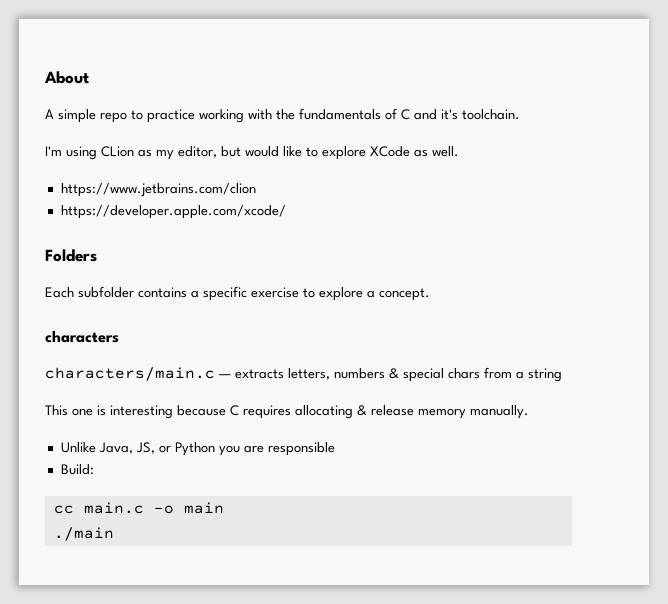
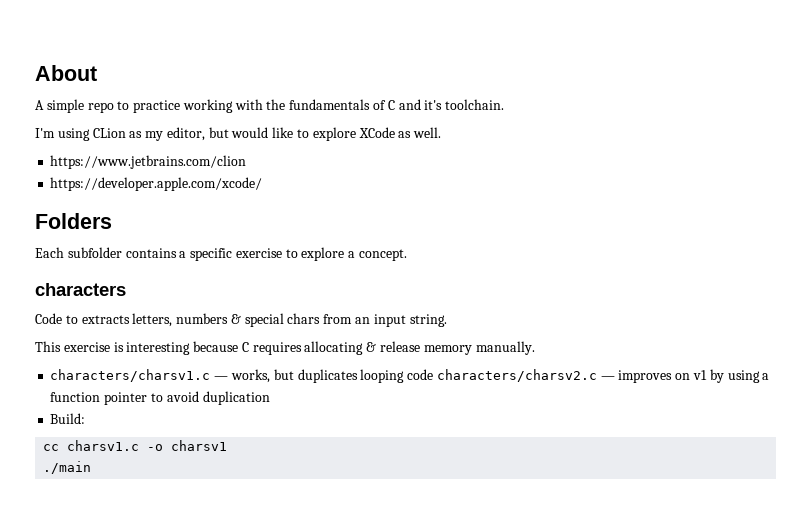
[45,367,231,381] characters/main.c — -> [35,313,78,324] Code to
[516,368,562,382] a string -> [355,314,447,327] an input string.
[72,408,93,416] one -> [63,342,110,352] exercise
[60,442,335,456] Unlike Java, JS, or Python you are responsible -> [50,369,770,383] [50,391,270,405] characters/charsv1.c — works, but duplicates looping code characters/charsv2.c — improves on v1 by using a function pointer to avoid duplication
[83,502,224,514] main.c -o main -> [67,440,228,451] charsv1.c -o charsv1

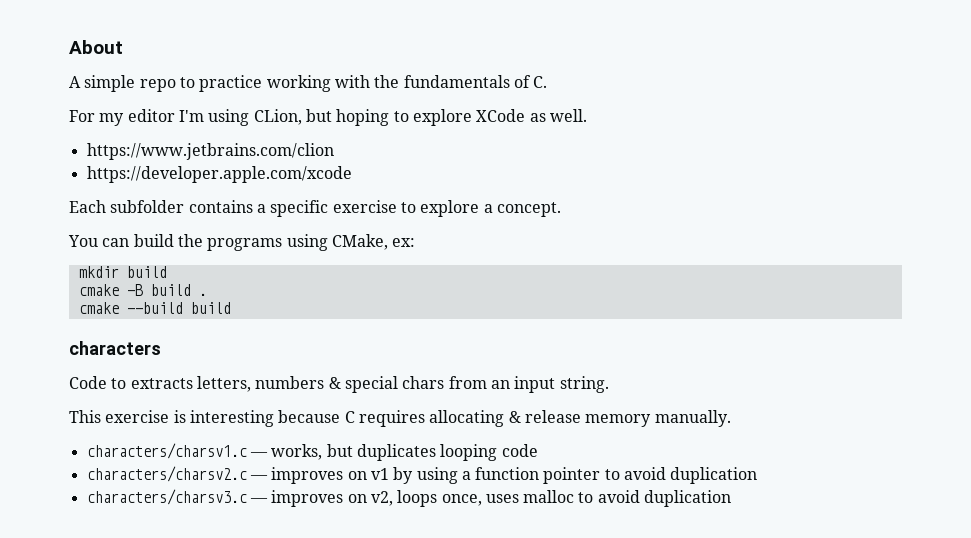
[387,99,505,110] [35,127,294,141] C and it's toolchain. // I'm using CLion as my editor, but would like -> [533,76,548,88] [69,109,390,126] C. // For my editor I'm using CLion, but hoping
[50,177,263,191] [35,213,112,229] https://developer.apple.com/xcode/ // Folders -> [86,166,352,183] https://developer.apple.com/xcode
(408, 255) none -> [68,234,416,251] [78,266,167,278] [78,284,207,296] [78,302,231,314] // You can build the programs using CMake, ex: // mkdir build // cmake -B build . // cmake --build build
(434, 374) none -> (538, 450) //
[50,413,86,424] [43,440,228,451] [43,461,92,474] Build: // cc charsv1.c -o charsv1 // ./main -> [86,489,732,507] characters/charsv3.c — improves on v2, loops once, uses malloc to avoid duplication

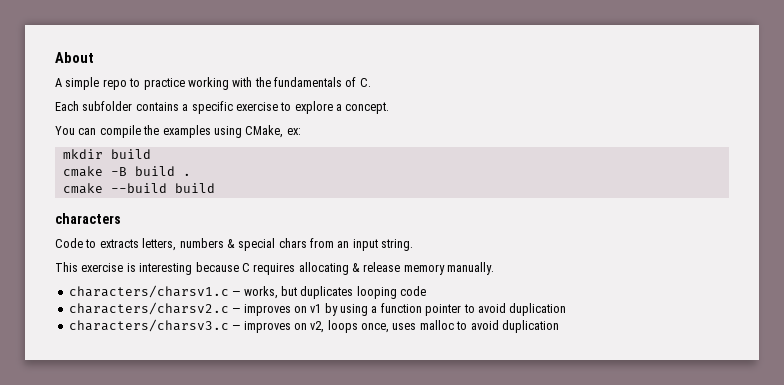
[69,109,587,126] [86,143,334,160] [86,166,352,183] // For my editor I'm using CLion, but hoping to explore XCode as well. // https://www.jetbrains.com/clion // https://developer.apple.com/xcode -> (371, 82) none
[133,234,283,251] build the programs -> [99,125,211,138] compile the examples

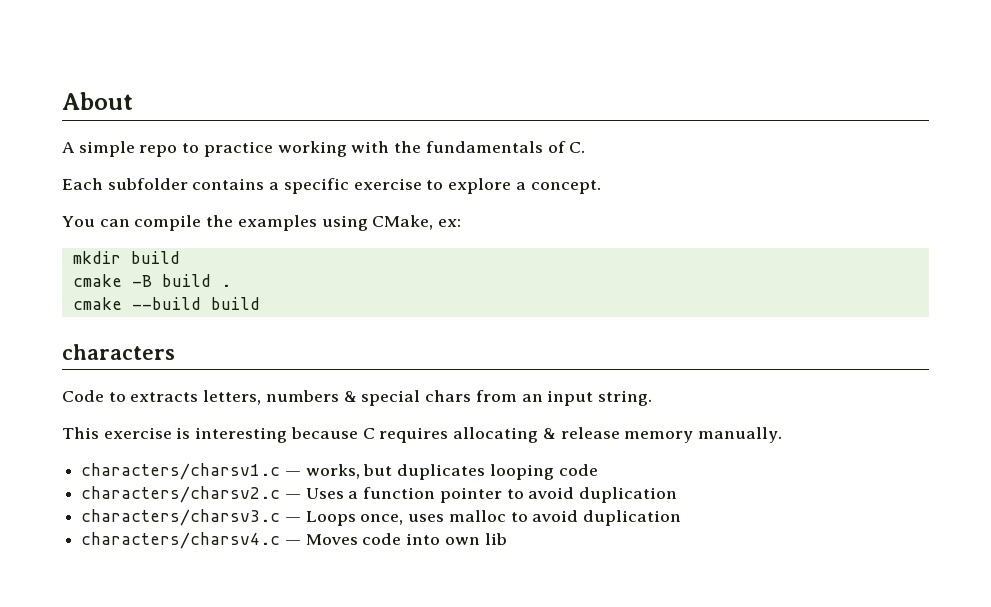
[243,303,368,316] improves on v1 by using -> [305,488,344,499] Uses
[243,320,358,333] improves on v2, loops -> [305,511,356,526] Loops
(559, 326) none -> [81,532,507,549] // characters/charsv4.c — Moves code into own lib

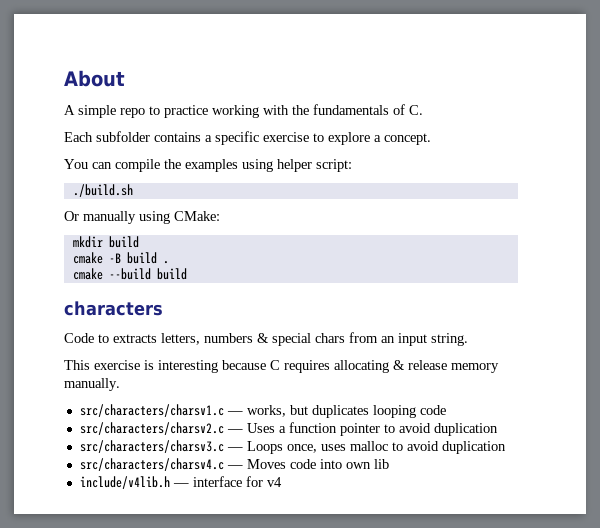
[372,215,462,230] CMake, ex: -> [277,159,352,172] [72,184,133,197] [64,211,220,224] helper script: // ./build.sh // Or manually using CMake:
[81,463,281,480] characters/charsv1.c -> [79,404,224,417] src/characters/charsv1.c
[81,486,281,503] characters/charsv2.c -> [79,422,224,435] src/characters/charsv2.c
[81,509,281,526] characters/charsv3.c -> [79,440,224,453] src/characters/charsv3.c
[81,532,281,549] characters/charsv4.c -> [79,458,224,471] src/characters/charsv4.c
(507, 539) none -> [79,476,282,489] // include/v4lib.h — interface for v4

